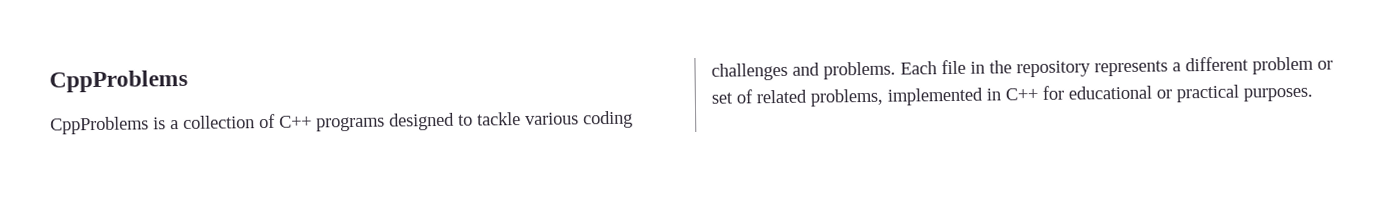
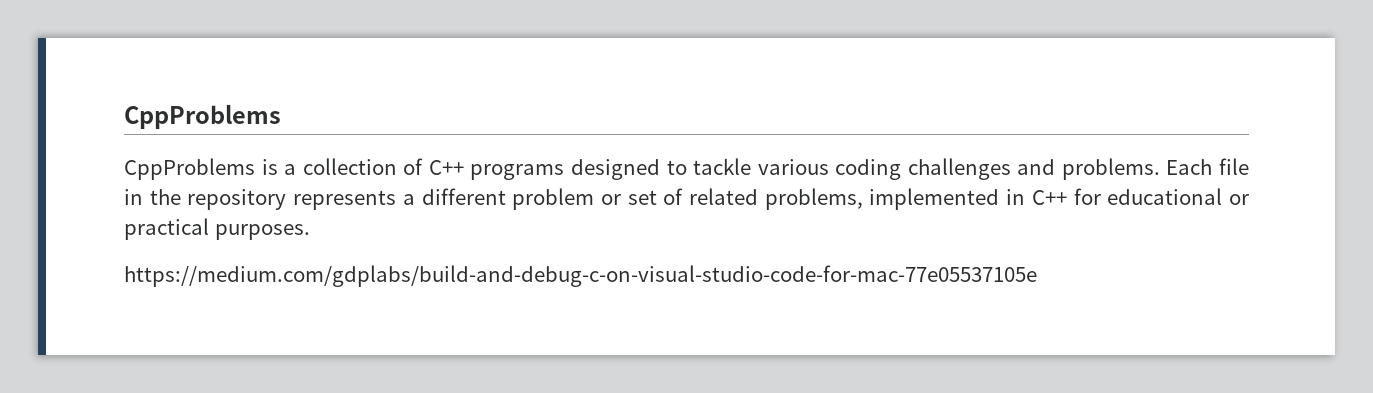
(1313, 94) none -> [124,265,1037,287] // https://medium.com/gdplabs/build-and-debug-c-on-visual-studio-code-for-mac-77e05537105e

